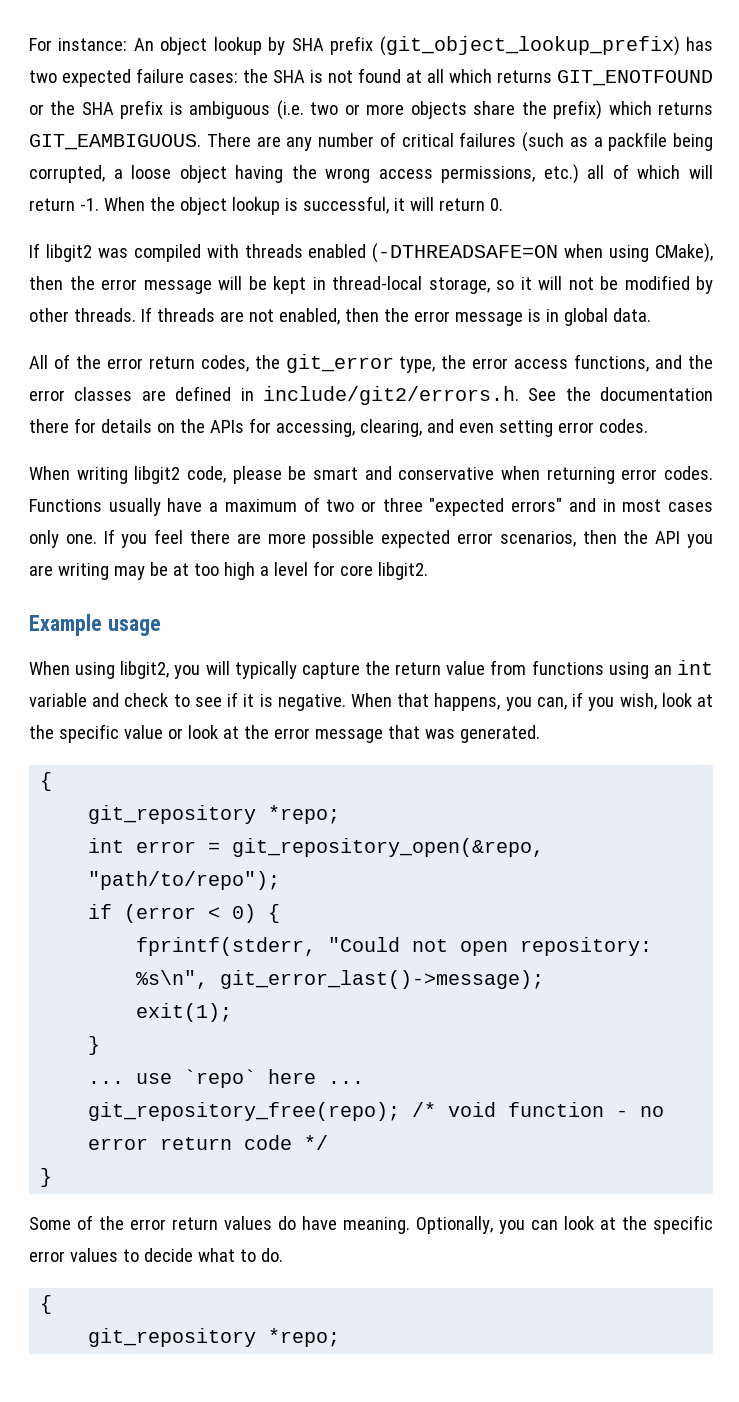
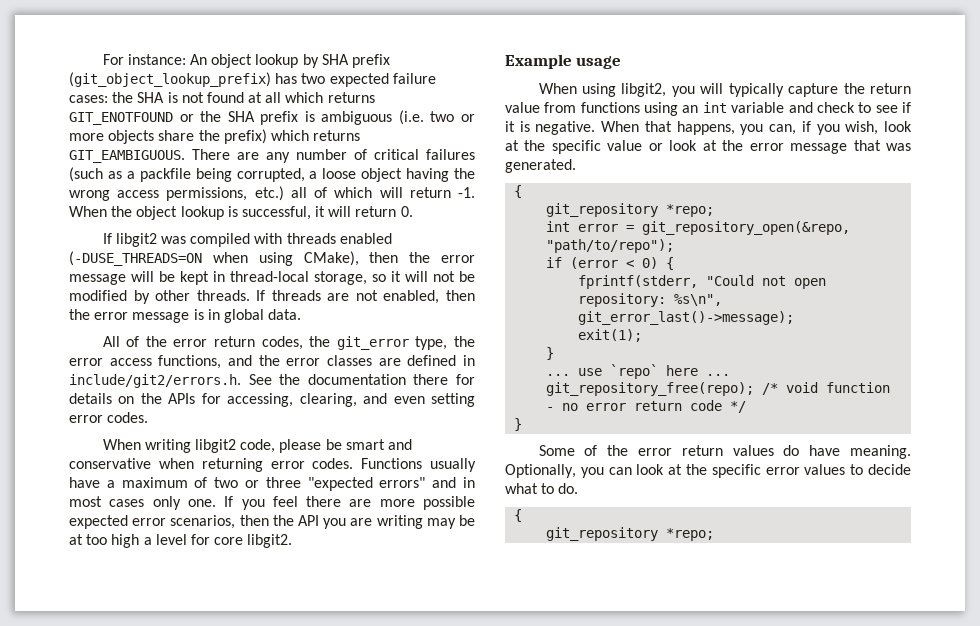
[372,243,559,263] (-DTHREADSAFE=ON -> [69,251,202,266] (-DUSE_THREADS=ON

